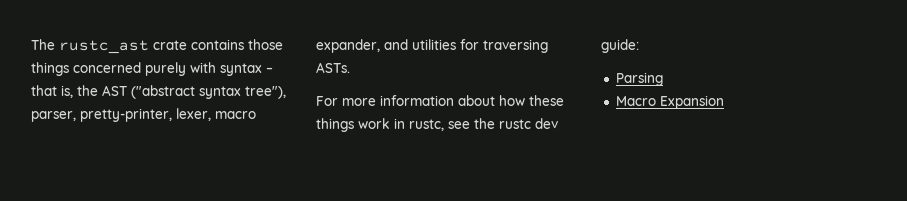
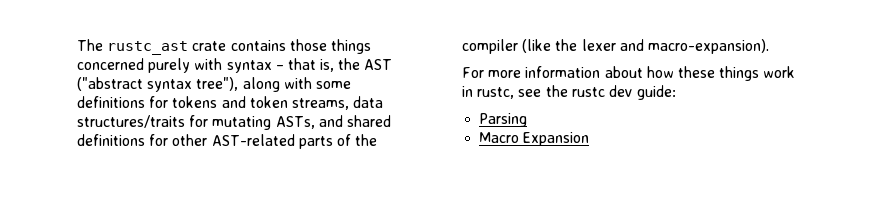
[31,108,256,122] [316,39,548,53] [316,62,350,73] parser, pretty-printer, lexer, macro expander, and utilities for traversing ASTs. -> [242,77,351,92] [77,96,384,110] [77,115,391,130] [77,134,378,149] [462,39,769,54] along with some definitions for tokens and token streams, data structures/traits for mutating ASTs, and shared definitions for other AST-related parts of the compiler (like the lexer and macro-expansion).

